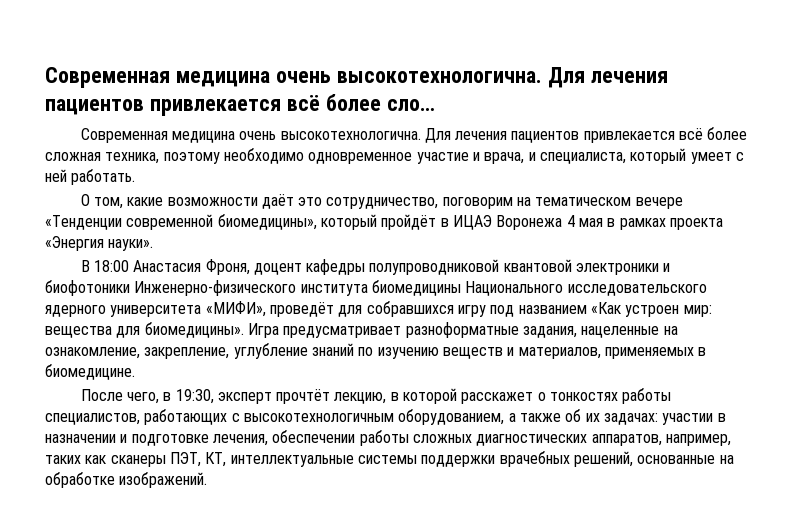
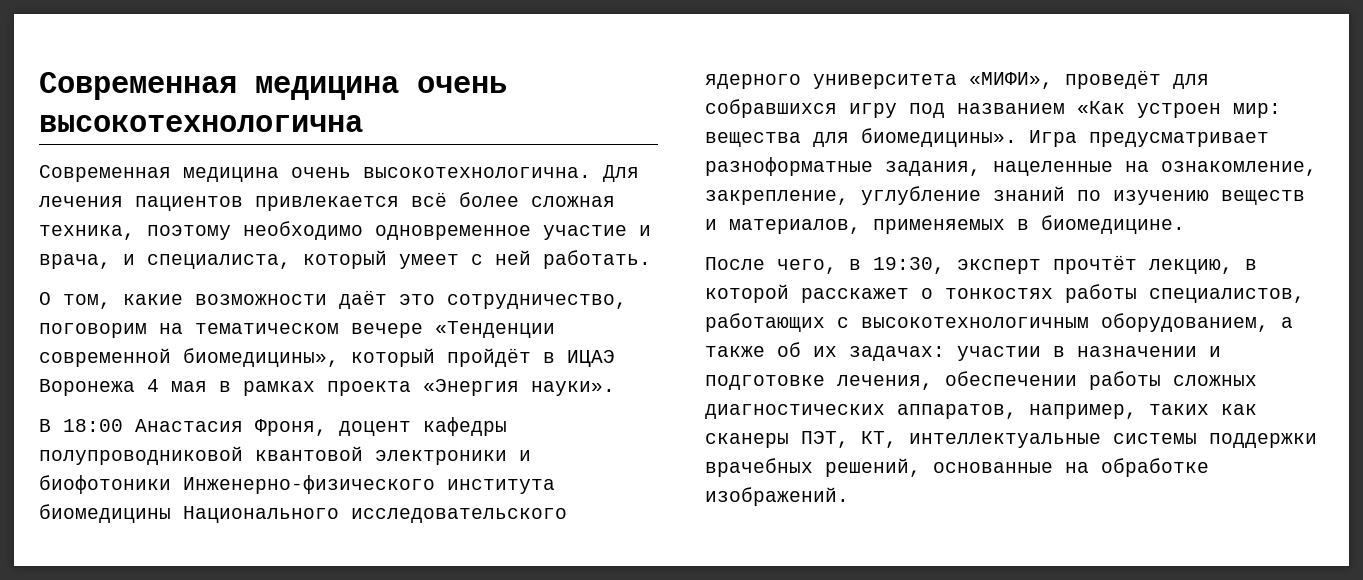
[45,67,668,88] [45,94,435,116] Современная медицина очень высокотехнологична. Для лечения пациентов привлекается всё более сло… -> [39,72,507,100] [39,115,363,132] Современная медицина очень высокотехнологична

